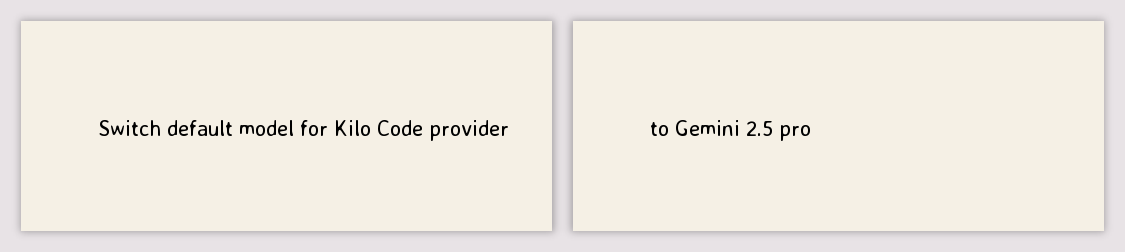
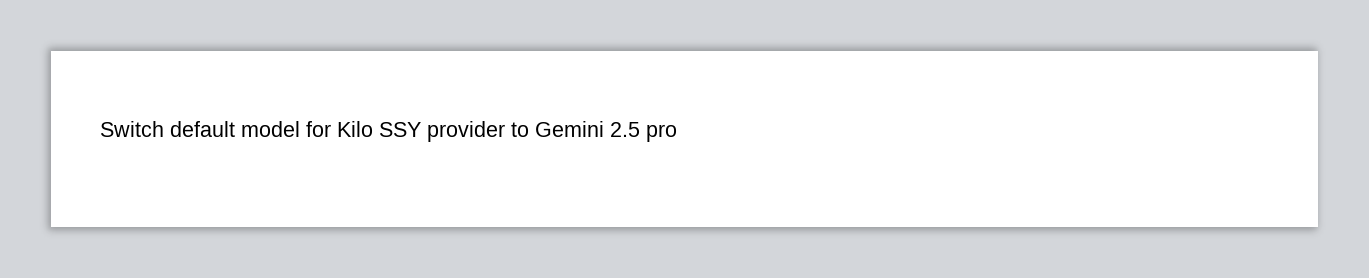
[377,120,423,136] Code -> [379,122,421,137] SSY

